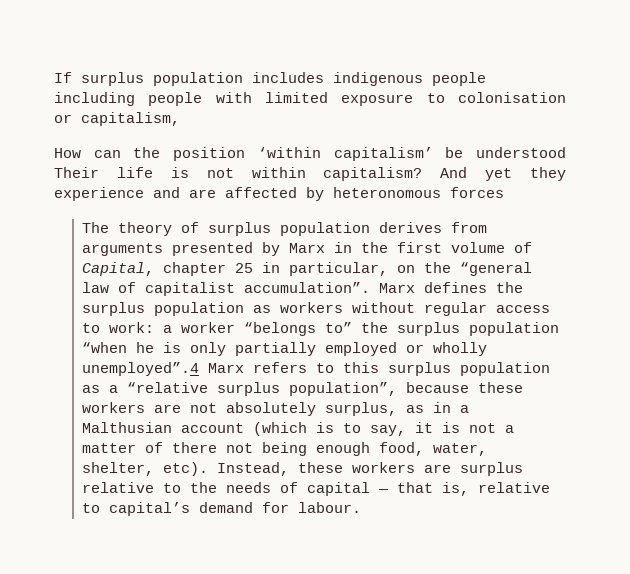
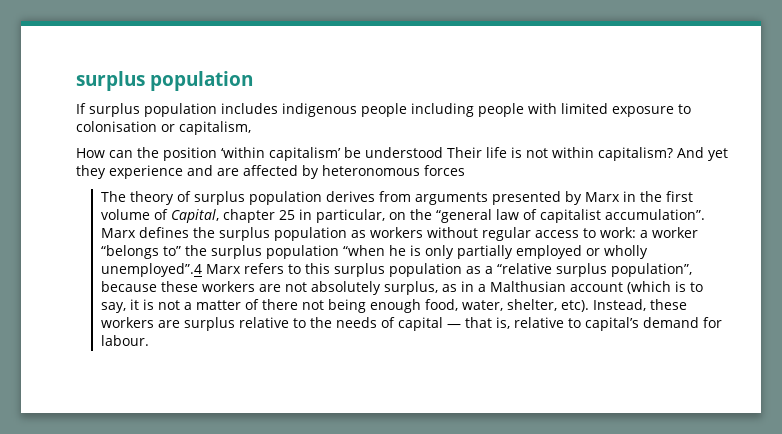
(54, 77) none -> [76,71,254,91] surplus population //

